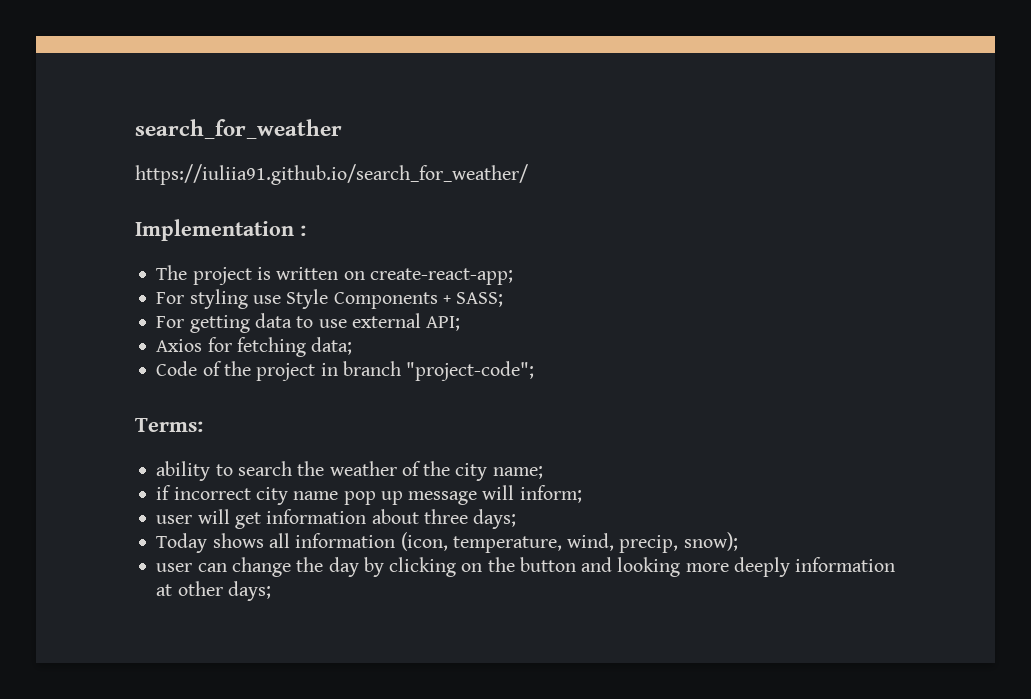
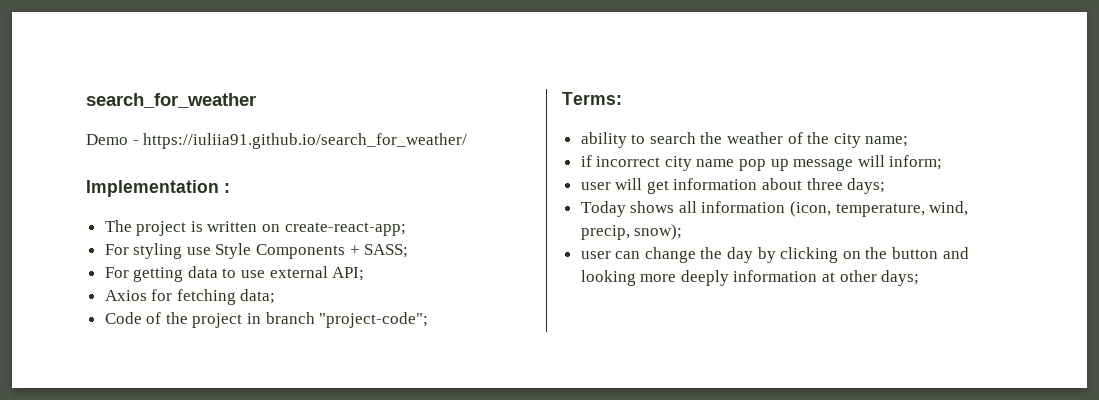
(342, 129) none -> [86,134,139,145] Demo -

